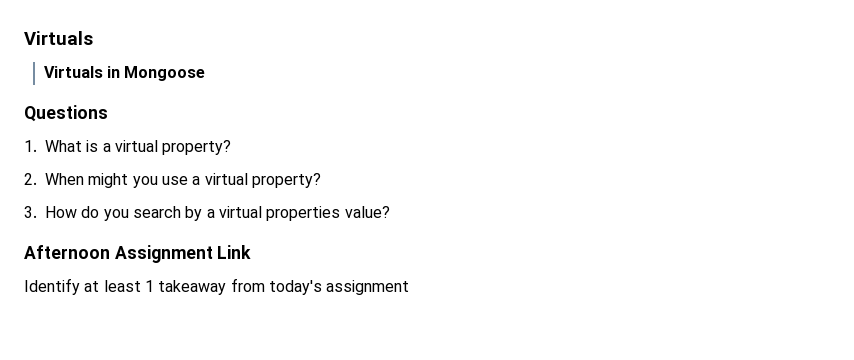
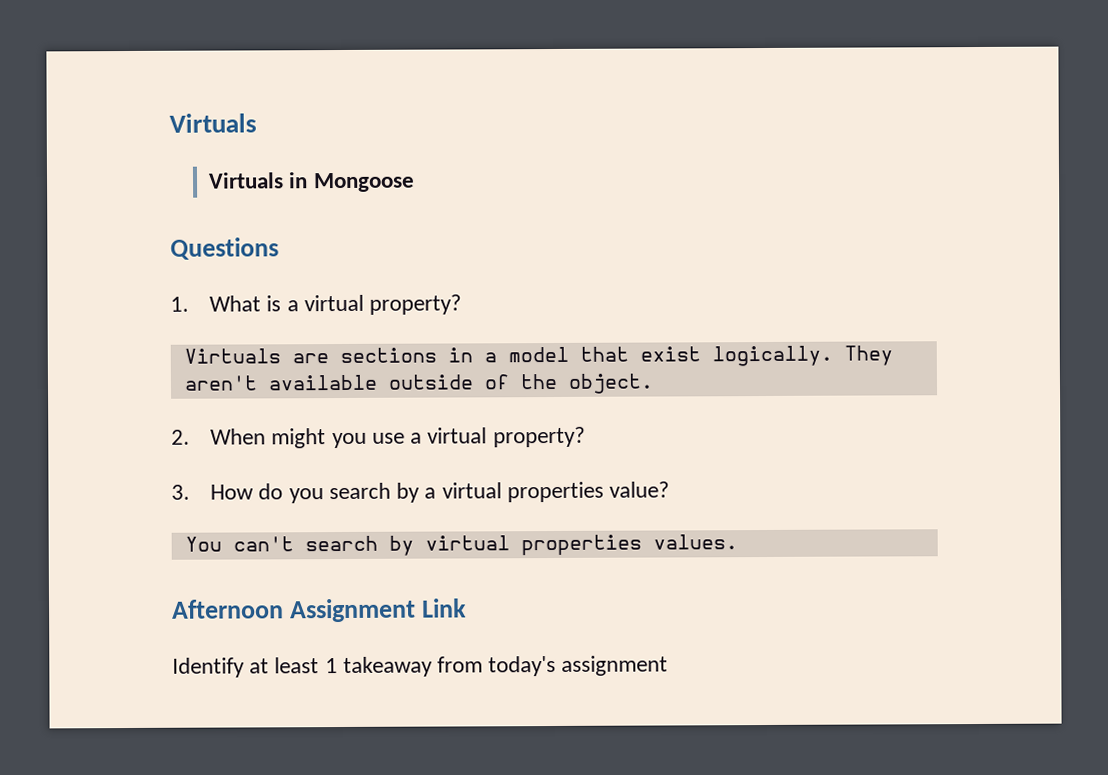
(232, 147) none -> [183,345,893,367] [183,373,654,394] // Virtuals are sections in a model that exist logically. They aren't available outside of the object.
(390, 212) none -> [184,534,738,556] // You can't search by virtual properties values.

